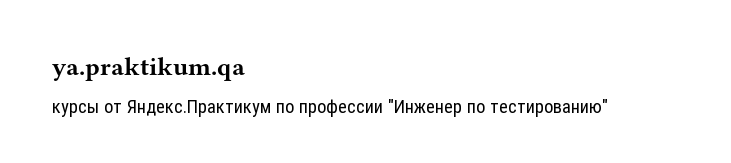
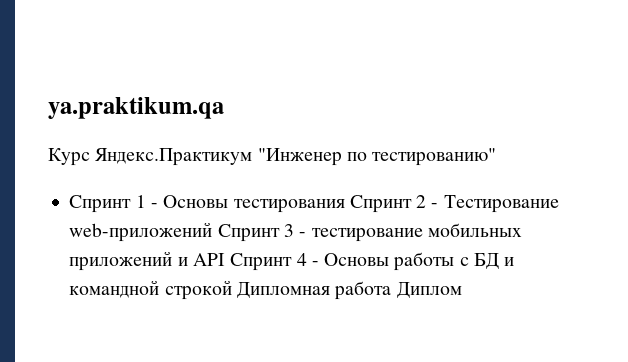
[52,99,608,117] курсы от Яндекс.Практикум по профессии "Инженер по тестированию" -> [48,148,497,166] [69,195,559,213] [69,222,522,242] [69,251,515,271] [69,280,462,300] Курс Яндекс.Практикум "Инженер по тестированию" // Спринт 1 - Основы тестирования Спринт 2 - Тестирование web-приложений Спринт 3 - тестирование мобильных приложений и API Спринт 4 - Основы работы с БД и командной строкой Дипломная работа Диплом

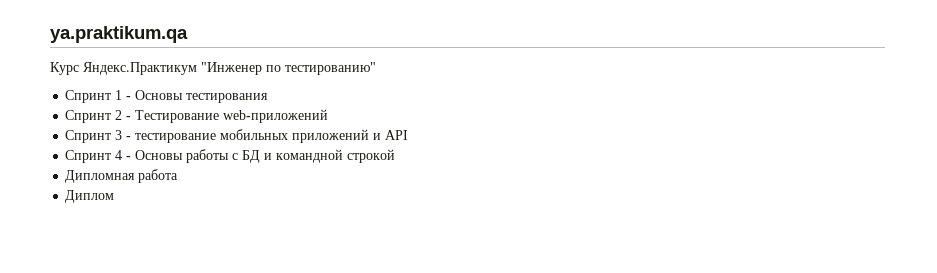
(345, 206) none -> (269, 98) //
(213, 232) none -> (329, 116) //
(225, 259) none -> (409, 135) //
(232, 290) none -> (396, 156) //
(392, 290) none -> (179, 176) //

